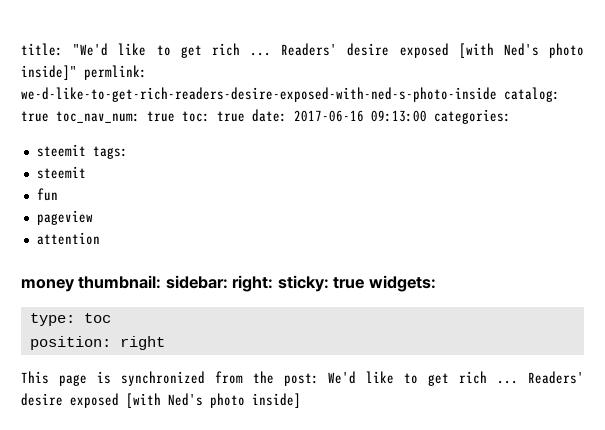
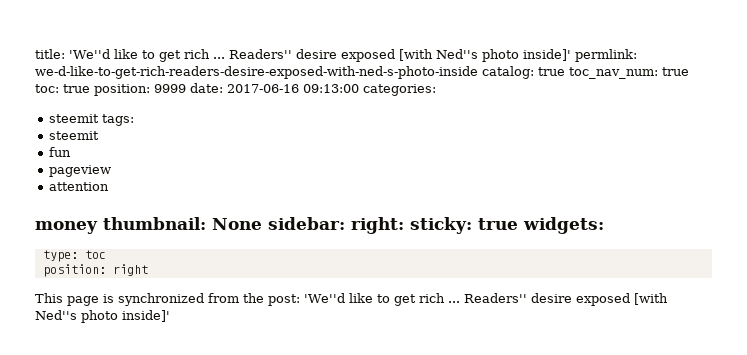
[73,43,584,58] [21,65,77,80] "We'd like to get rich ... Readers' desire exposed [with Ned's photo inside]" -> [69,49,571,62] 'We''d like to get rich ... Readers'' desire exposed [with Ned''s photo inside]'
(245, 116) none -> [94,84,186,96] position: 9999
[78,275,162,289] thumbnail: -> [103,217,262,230] thumbnail: None
[328,371,584,386] [21,393,301,408] We'd like to get rich ... Readers' desire exposed [with Ned's photo inside] -> [304,293,668,306] [35,310,170,323] 'We''d like to get rich ... Readers'' desire exposed [with Ned''s photo inside]'

